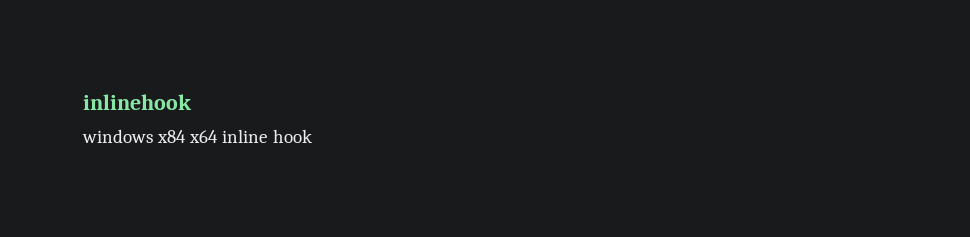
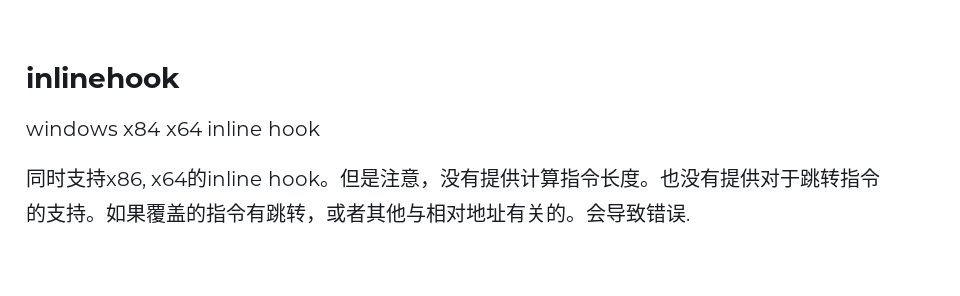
(313, 136) none -> [26,168,880,189] [26,203,690,224] // 同时支持x86, x64的inline hook。但是注意，没有提供计算指令长度。也没有提供对于跳转指令的支持。如果覆盖的指令有跳转，或者其他与相对地址有关的。会导致错误.

